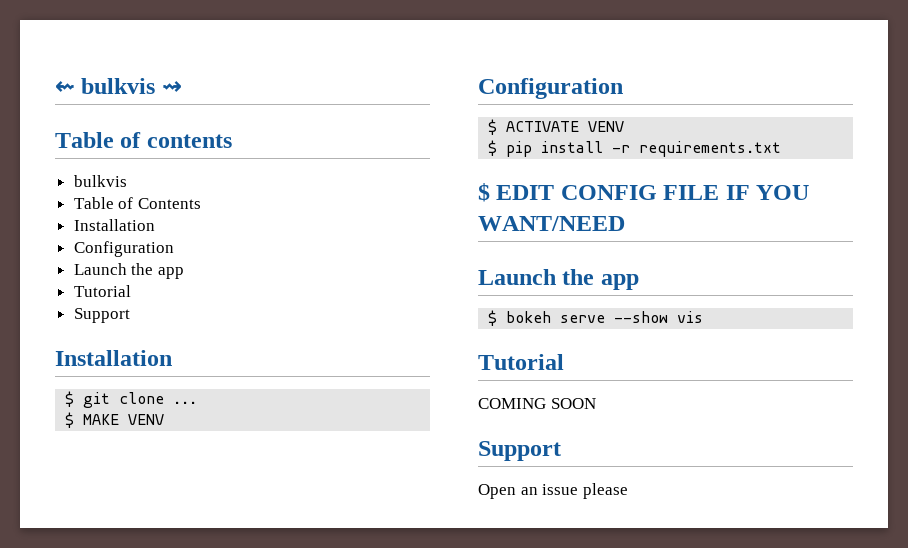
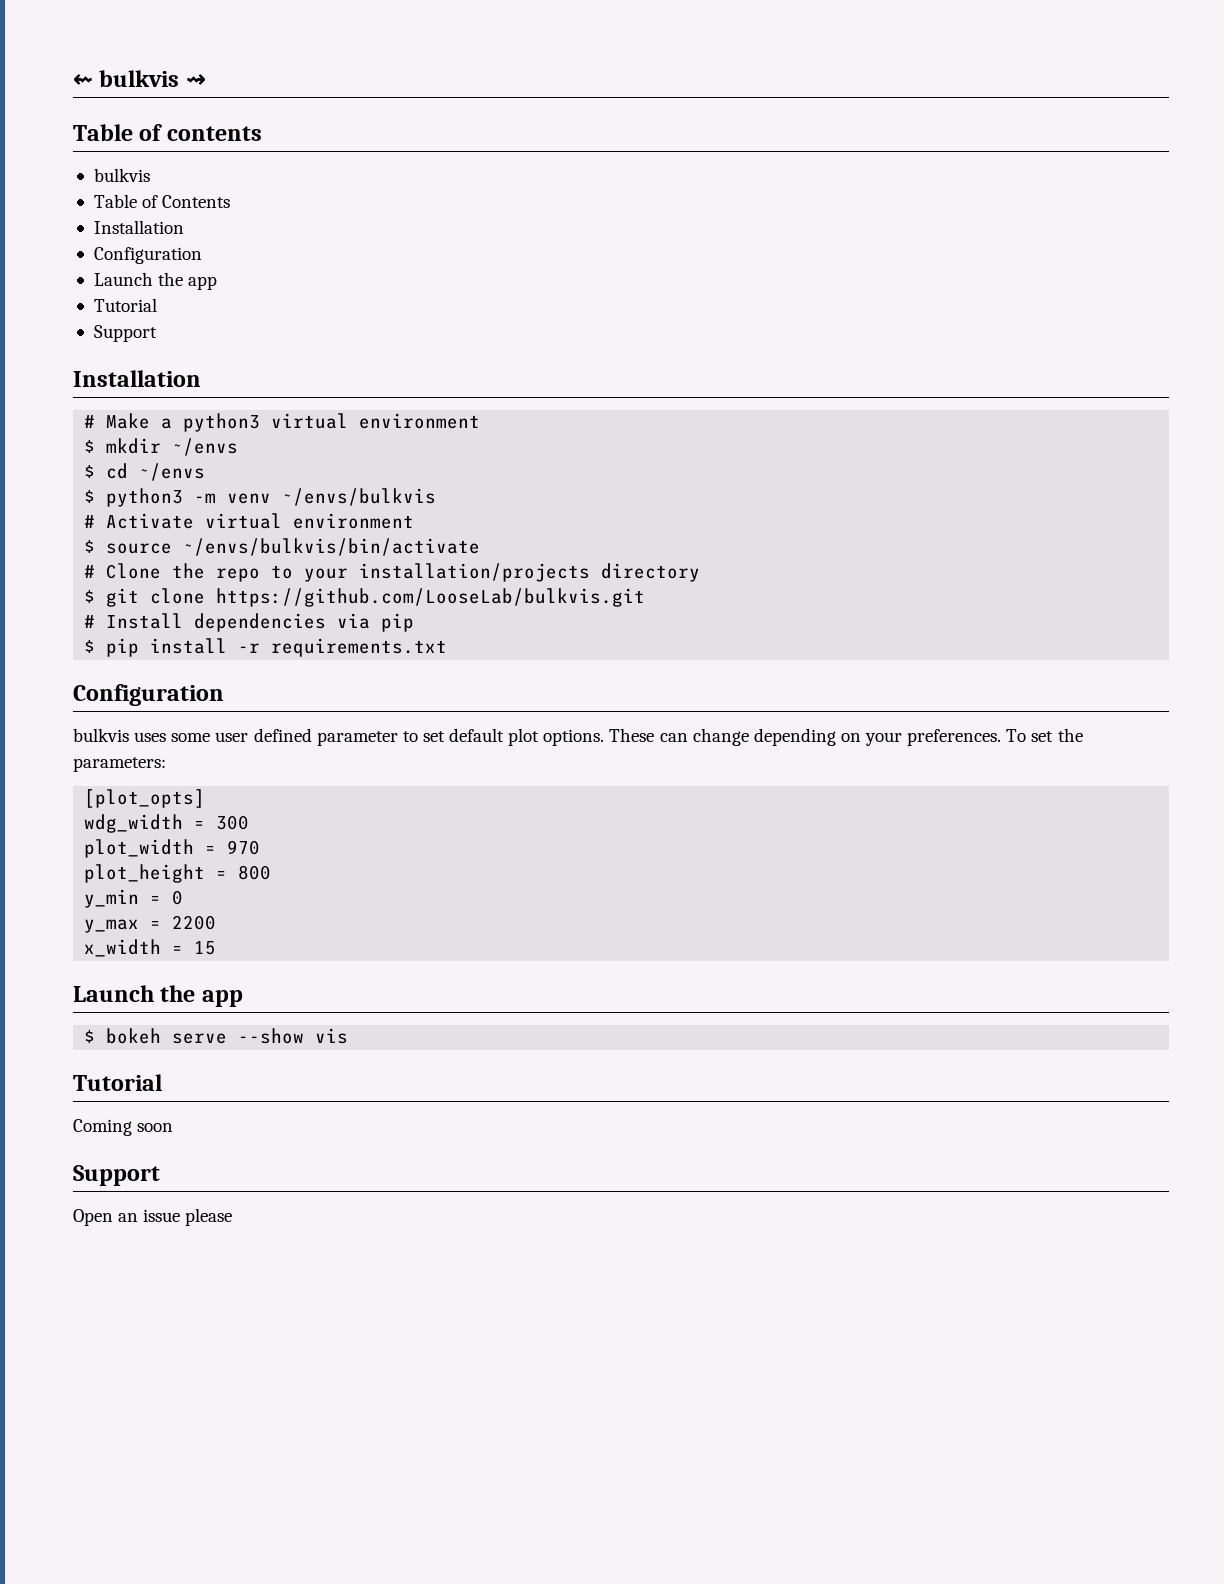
[65,391,198,408] [65,412,165,428] [478,78,623,99] [488,119,625,135] $ git clone ... // $ MAKE VENV // Configuration // $ ACTIVATE VENV -> [84,413,481,432] [84,438,239,456] [84,463,206,481] [84,488,437,507] [84,513,415,529] [84,538,481,556] [84,563,701,582] [84,588,646,607] [84,613,415,632] # Make a python3 virtual environment // $ mkdir ~/envs // $ cd ~/envs // $ python3 -m venv ~/envs/bulkvis // # Activate virtual environment // $ source ~/envs/bulkvis/bin/activate // # Clone the repo to your installation/projects directory // $ git clone https://github.com/LooseLab/bulkvis.git // # Install dependencies via pip
[478,183,810,202] [478,216,625,231] $ EDIT CONFIG FILE IF YOU WANT/NEED -> [73,684,224,706] [73,728,1083,746] [73,757,166,772] [84,789,206,808] [84,814,250,833] [84,839,261,858] [84,864,272,883] [84,889,184,908] [84,915,217,933] [84,939,217,957] Configuration // bulkvis uses some user defined parameter to set default plot options. These can change depending on your preferences. To set the parameters: // [plot_opts] // wdg_width = 300 // plot_width = 970 // plot_height = 800 // y_min = 0 // y_max = 2200 // x_width = 15
[478,398,596,409] COMING SOON -> [73,1119,174,1136] Coming soon

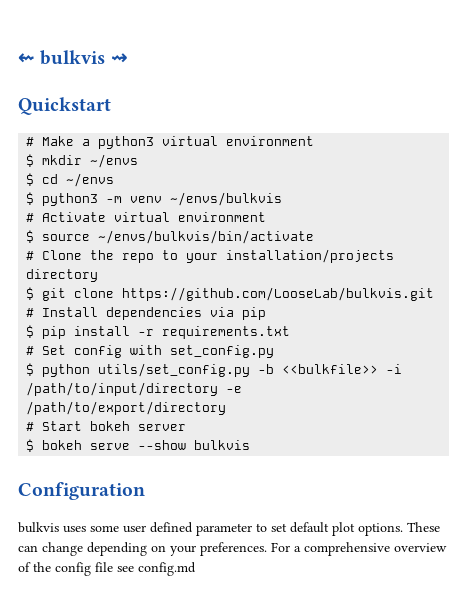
[73,124,262,141] [93,168,150,182] [93,194,231,208] [93,220,184,234] [93,247,202,264] [93,272,218,290] [93,298,157,312] [93,325,157,342] [73,370,201,387] Table of contents // bulkvis // Table of Contents // Installation // Configuration // Launch the app // Tutorial // Support // Installation -> [18,97,111,115] Quickstart
(448, 647) none -> [26,345,275,358] [26,363,403,377] [26,382,243,396] [26,401,227,415] [26,421,187,431] [26,439,251,452] // # Set config with set_config.py // $ python utils/set_config.py -b <<bulkfile>> -i /path/to/input/directory -e /path/to/export/directory // # Start bokeh server // $ bokeh serve --show bulkvis
[1006,728,1083,742] [73,757,166,772] [84,789,206,808] [84,814,250,833] [84,839,261,858] [84,864,272,883] [84,889,184,908] [84,915,217,933] [84,939,217,957] [73,985,243,1007] [84,1028,349,1044] [73,1074,162,1091] [73,1119,174,1136] [73,1165,160,1186] [73,1208,233,1226] To set the parameters: // [plot_opts] // wdg_width = 300 // plot_width = 970 // plot_height = 800 // y_min = 0 // y_max = 2200 // x_width = 15 // Launch the app // $ bokeh serve --show vis // Tutorial // Coming soon // Support // Open an issue please -> [271,542,447,556] [18,562,196,576] For a comprehensive overview of the config file see config.md

